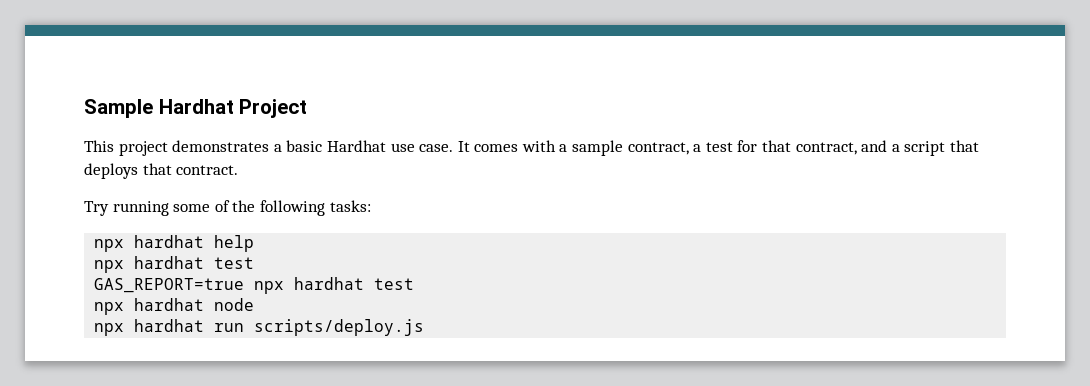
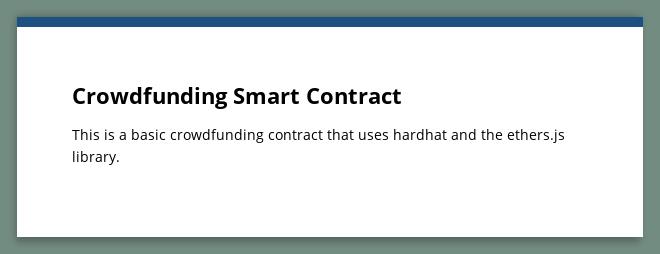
[84,99,308,118] [84,140,979,156] [84,163,239,179] [84,200,371,216] [94,235,255,252] [94,256,255,273] [94,277,415,294] [94,298,255,315] [94,319,425,336] Sample Hardhat Project // This project demonstrates a basic Hardhat use case. It comes with a sample contract, a test for that contract, and a script that deploys that contract. // Try running some of the following tasks: // npx hardhat help // npx hardhat test // GAS_REPORT=true npx hardhat test // npx hardhat node // npx hardhat run scripts/deploy.js -> [72,87,402,109] [72,129,565,143] [72,151,120,165] Crowdfunding Smart Contract // This is a basic crowdfunding contract that uses hardhat and the ethers.js library.

